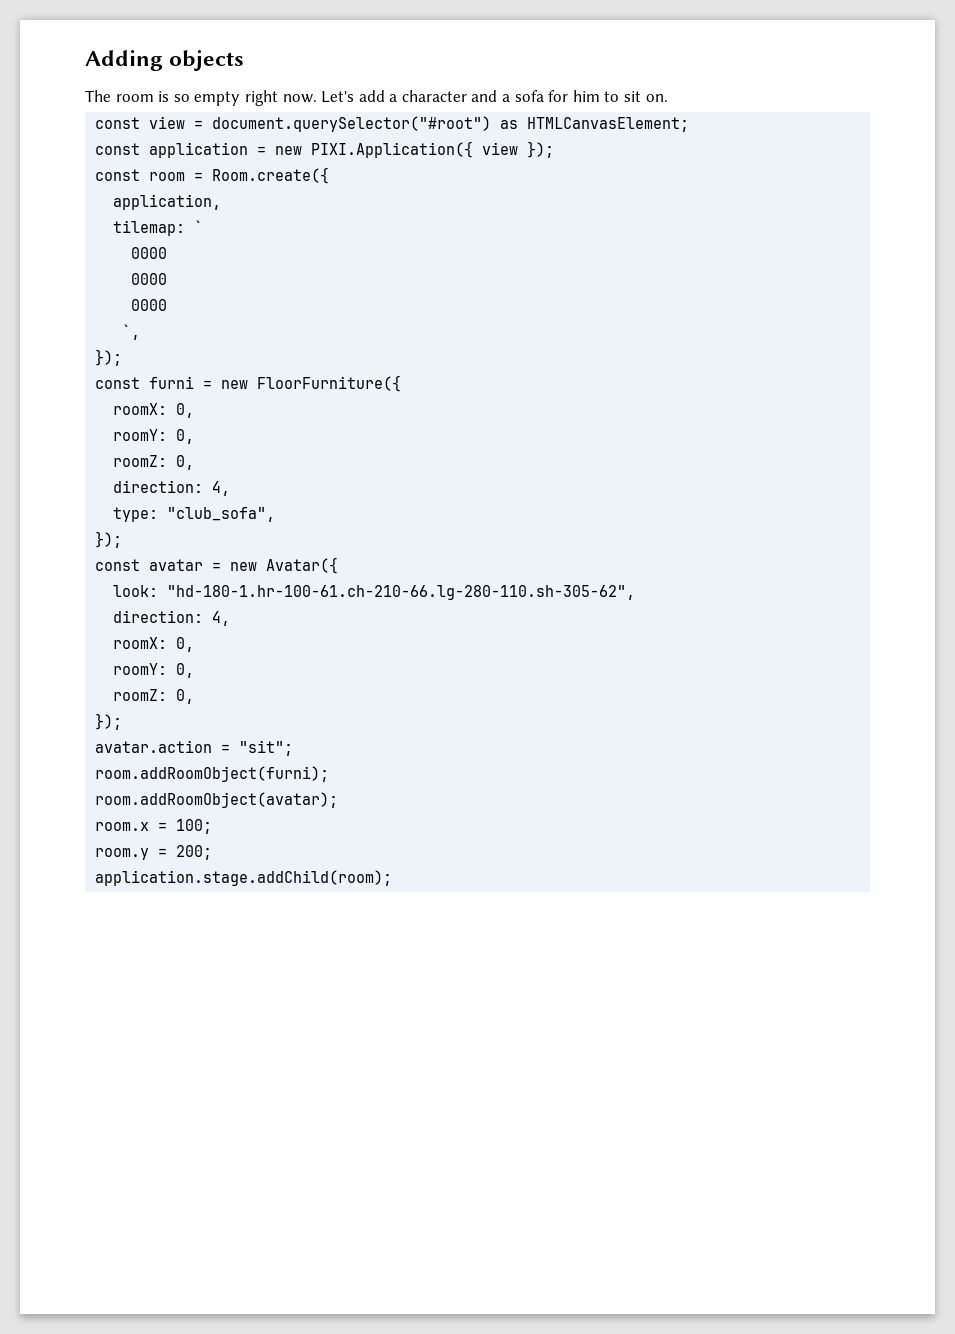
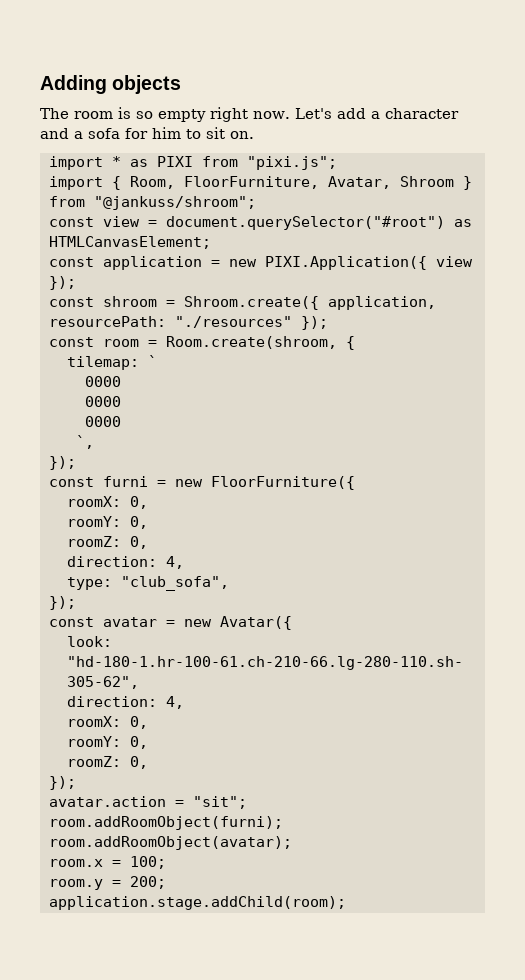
(668, 98) none -> [49,156,337,170] [49,176,472,190] [49,196,256,210] // import * as PIXI from "pixi.js"; // import { Room, FloorFurniture, Avatar, Shroom } from "@jankuss/shroom";
(555, 149) none -> [49,296,436,310] [49,316,328,330] // const shroom = Shroom.create({ application, resourcePath: "./resources" });
[212,167,330,184] [113,194,222,210] Room.create({ // application, -> [166,336,355,350] Room.create(shroom, {

